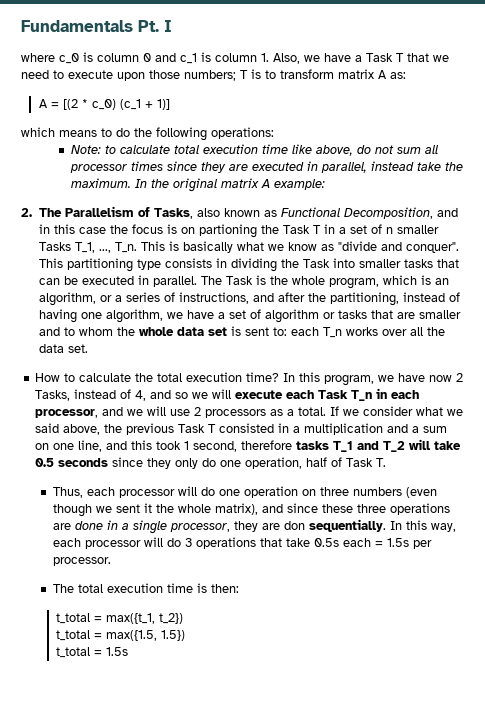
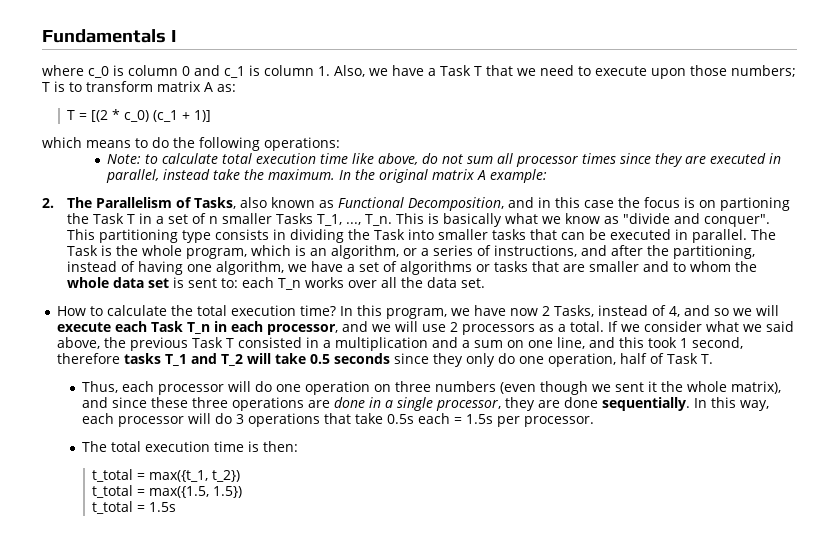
[138,20,159,32] Pt. -> (166, 36) none
[38,99,48,108] A -> [67,110,76,120] T
[264,309,319,323] algorithm -> [400,261,473,275] algorithms
[283,521,305,530] don -> [563,397,598,408] done

